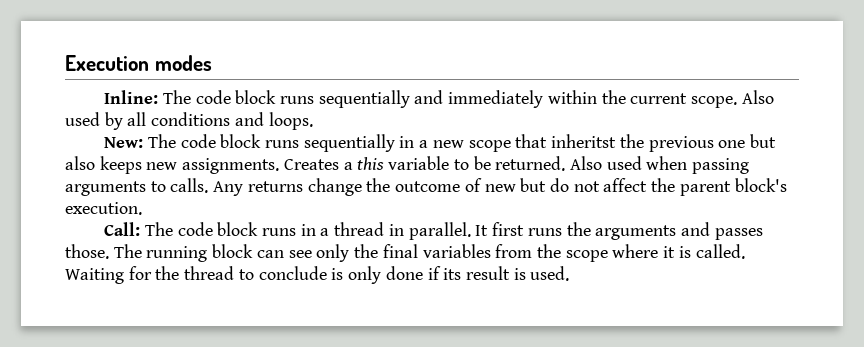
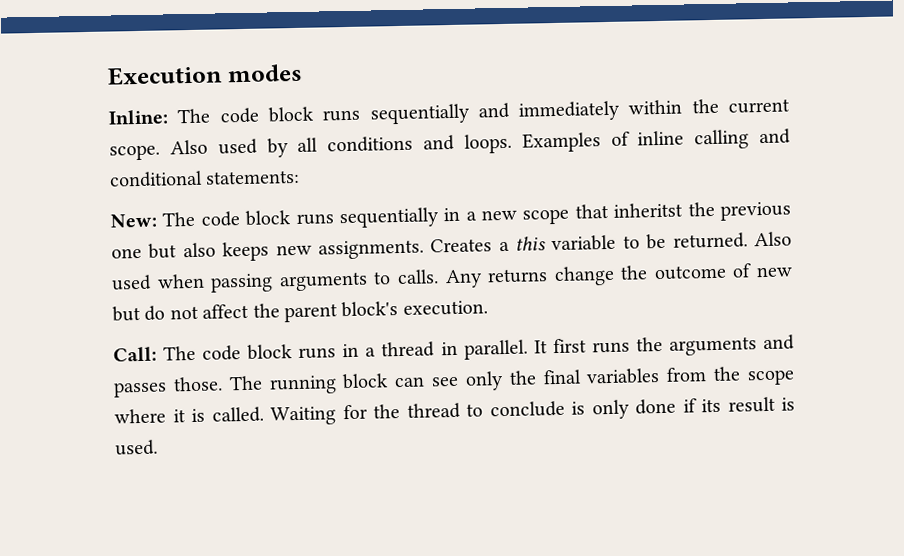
(313, 121) none -> [521,128,792,153] [109,169,301,188] Examples of inline calling and conditional statements:

